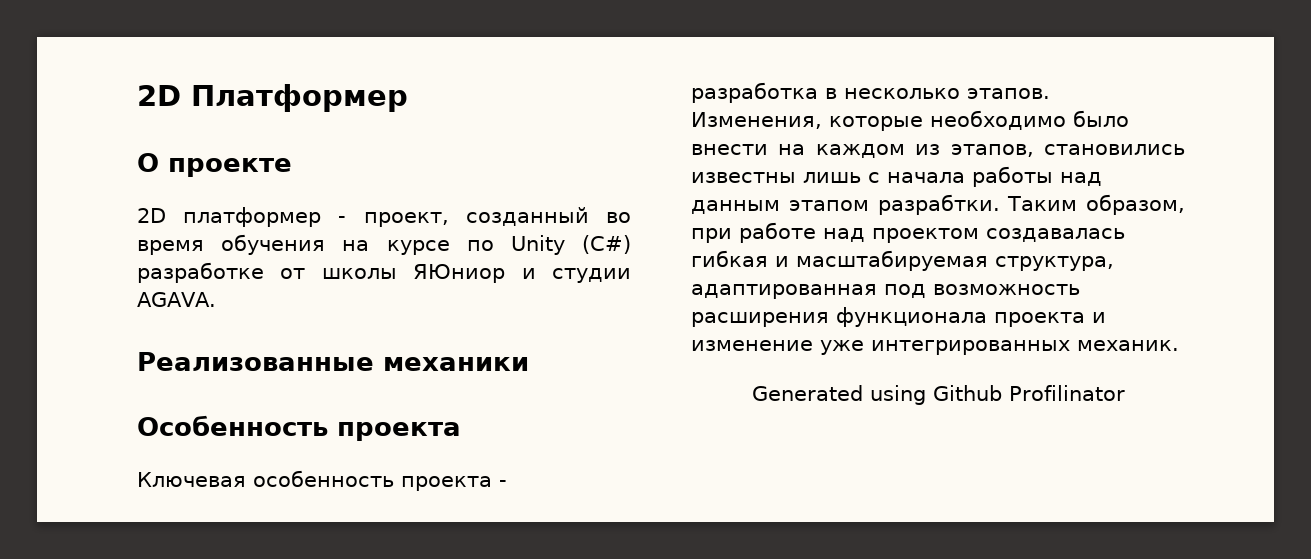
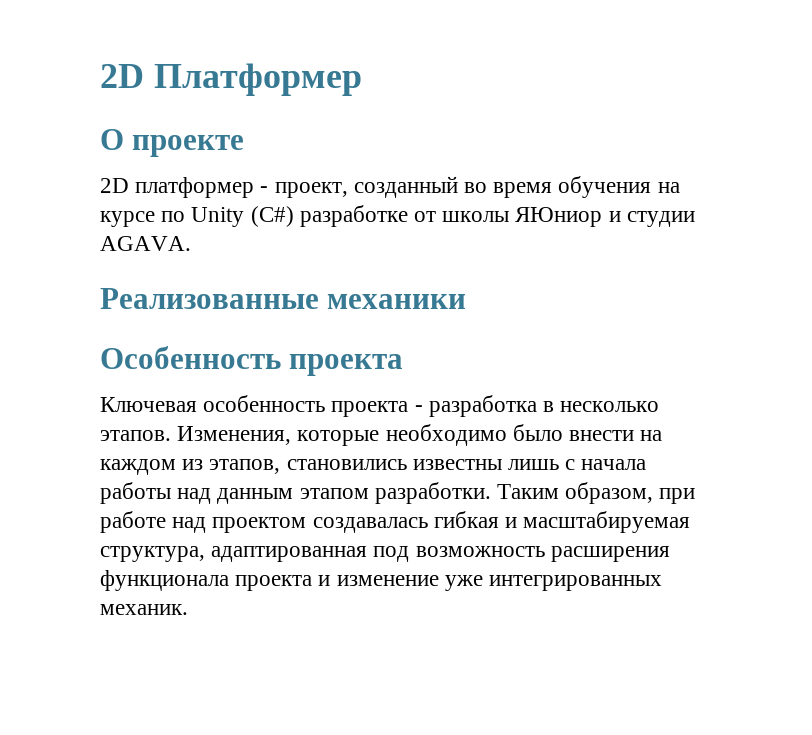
[877,194,1000,215] разрабтки. -> [374,482,491,504] разработки.
[751,385,1125,405] // Generated using Github Profilinator -> (188, 609) none

